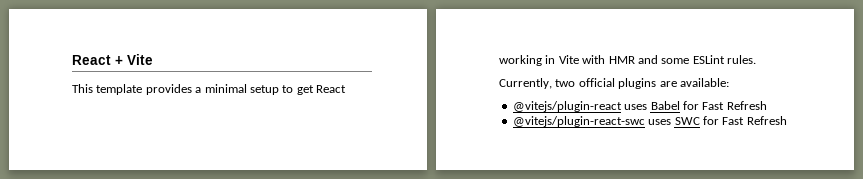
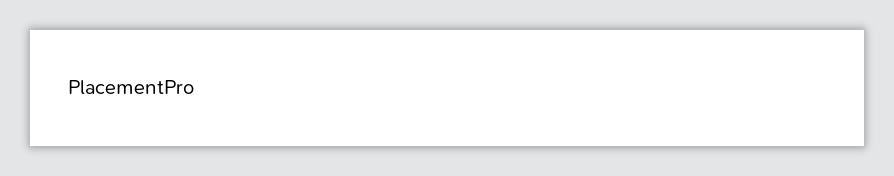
[72,54,153,65] [72,84,346,95] [499,55,756,66] [499,78,729,89] [512,101,767,112] [512,116,787,127] React + Vite // This template provides a minimal setup to get React working in Vite with HMR and some ESLint rules. // Currently, two official plugins are available: // @vitejs/plugin-react uses Babel for Fast Refresh // @vitejs/plugin-react-swc uses SWC for Fast Refresh -> [68,80,194,95] PlacementPro

